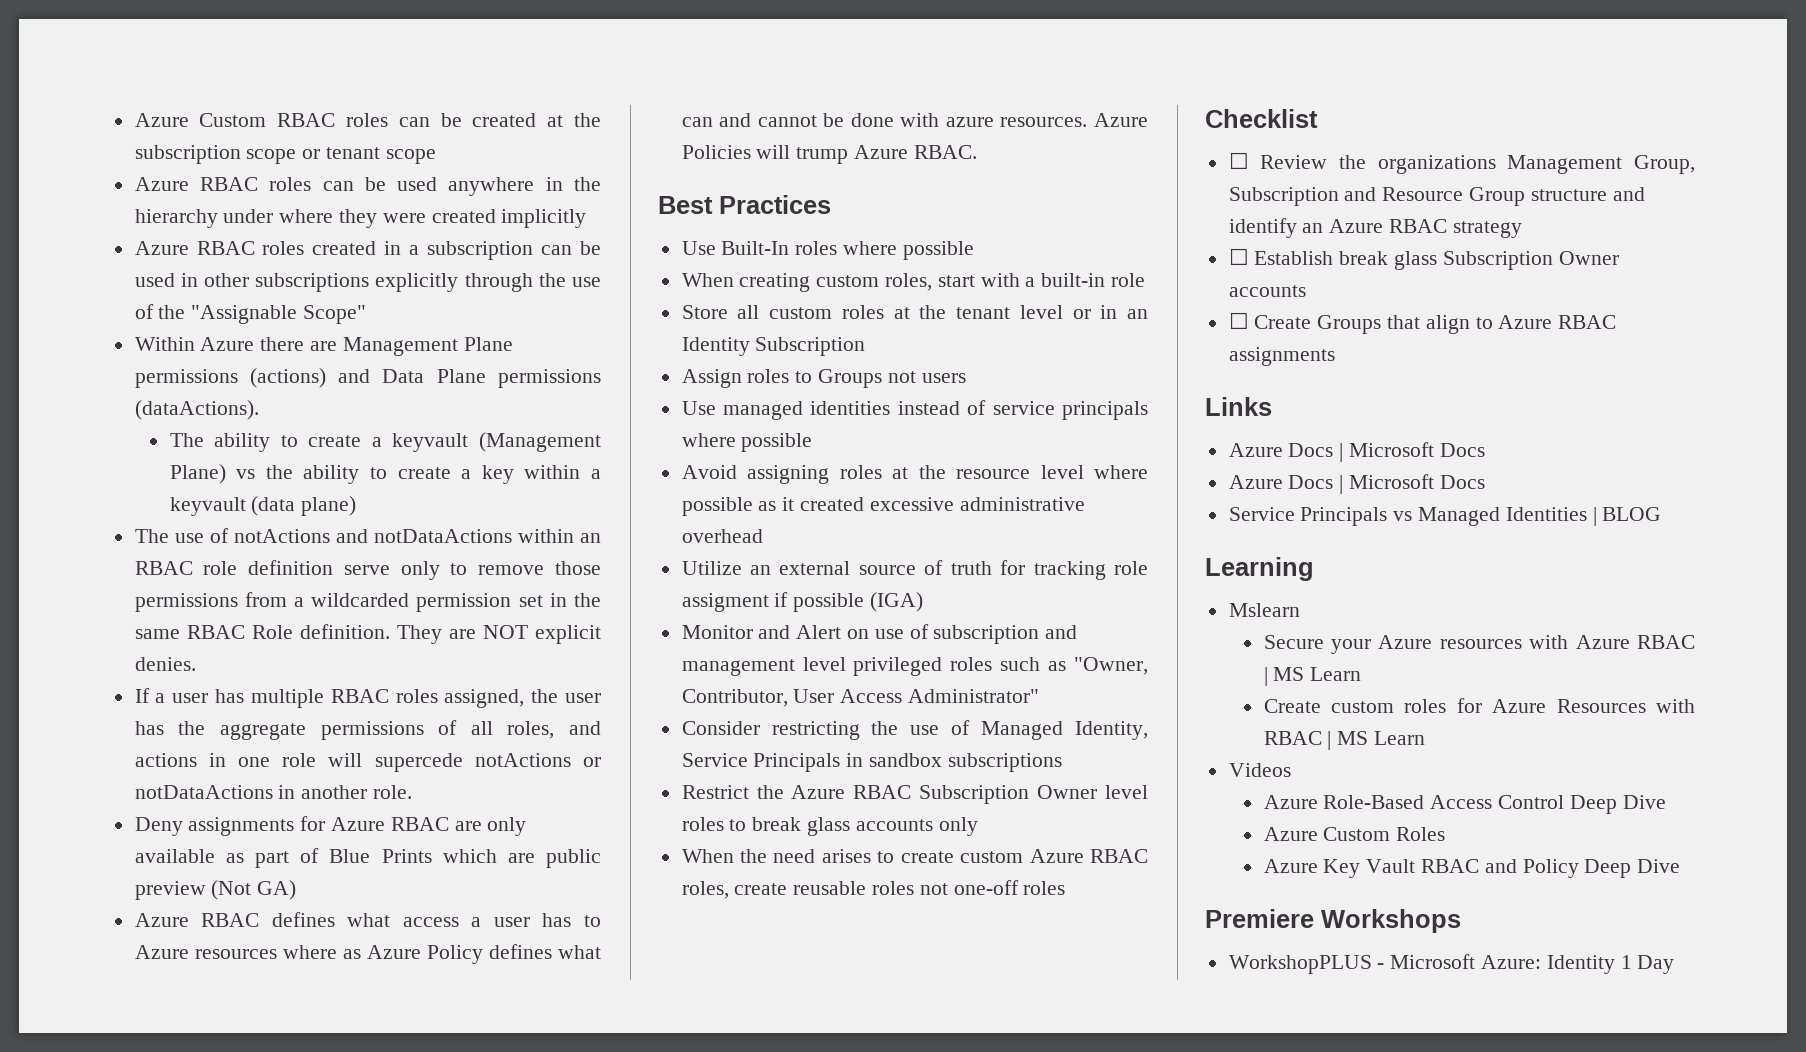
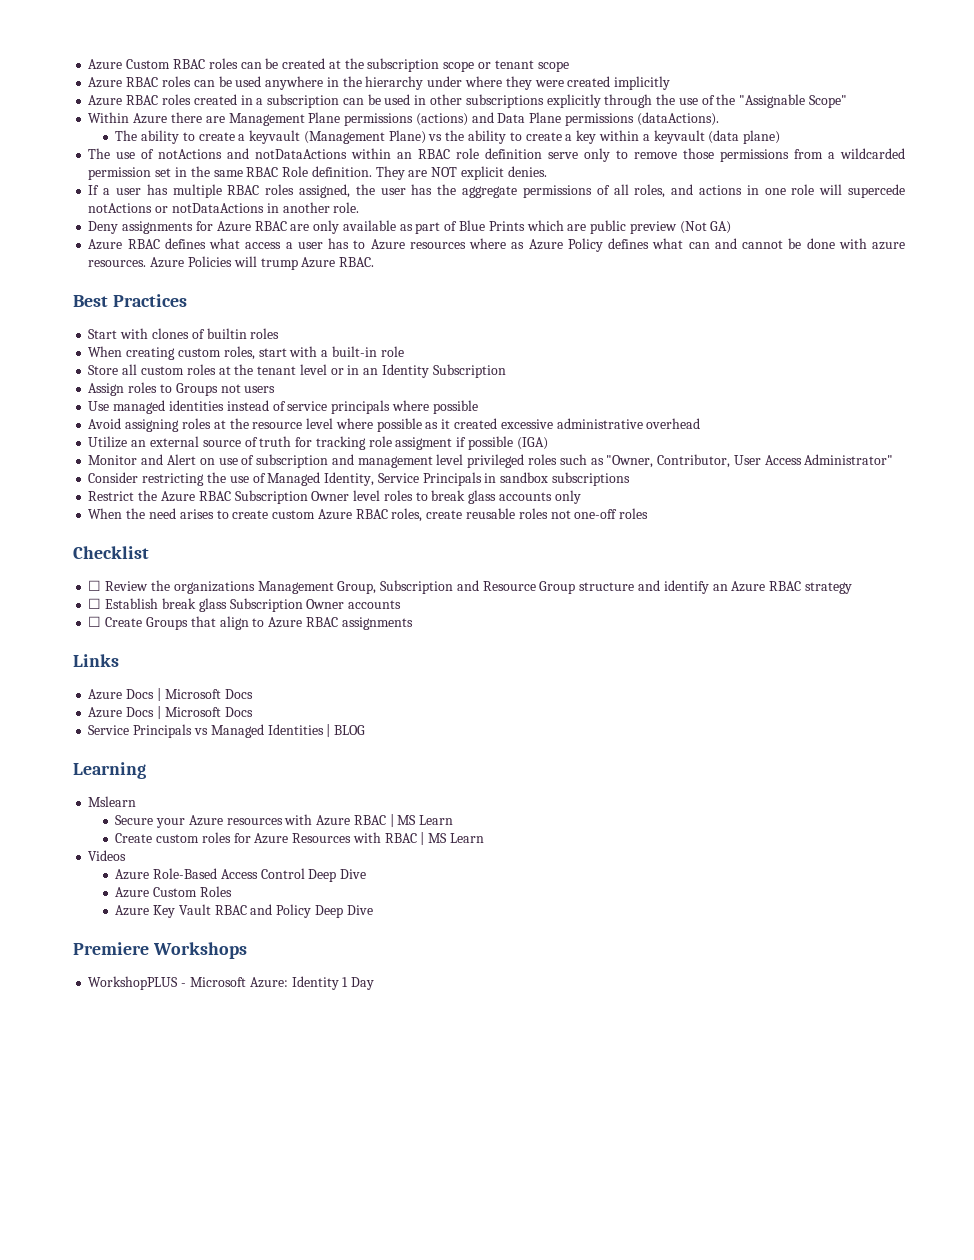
[681,241,974,260] Use Built-In roles where possible -> [88,328,280,339] Start with clones of builtin roles

